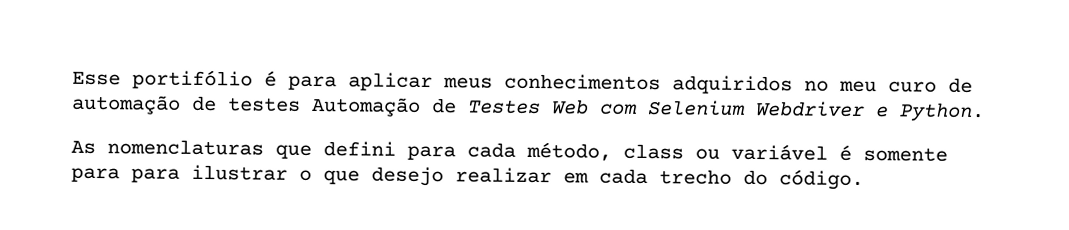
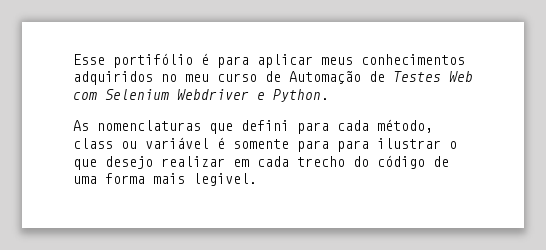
[888,77,973,93] [71,94,301,115] curo de automação de testes -> [217,71,281,82] curso de
[779,169,864,190] código. -> [377,155,449,169] [73,173,257,186] código de uma forma mais legivel.

